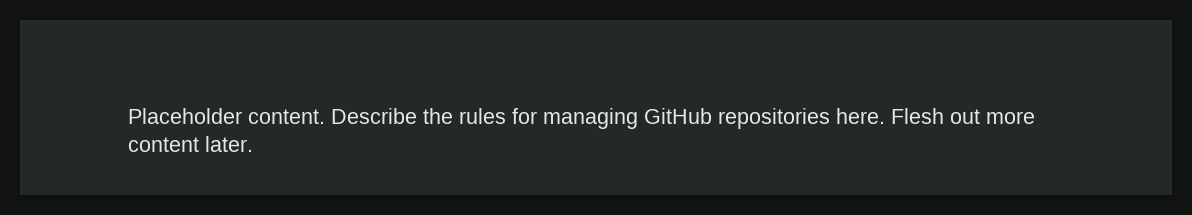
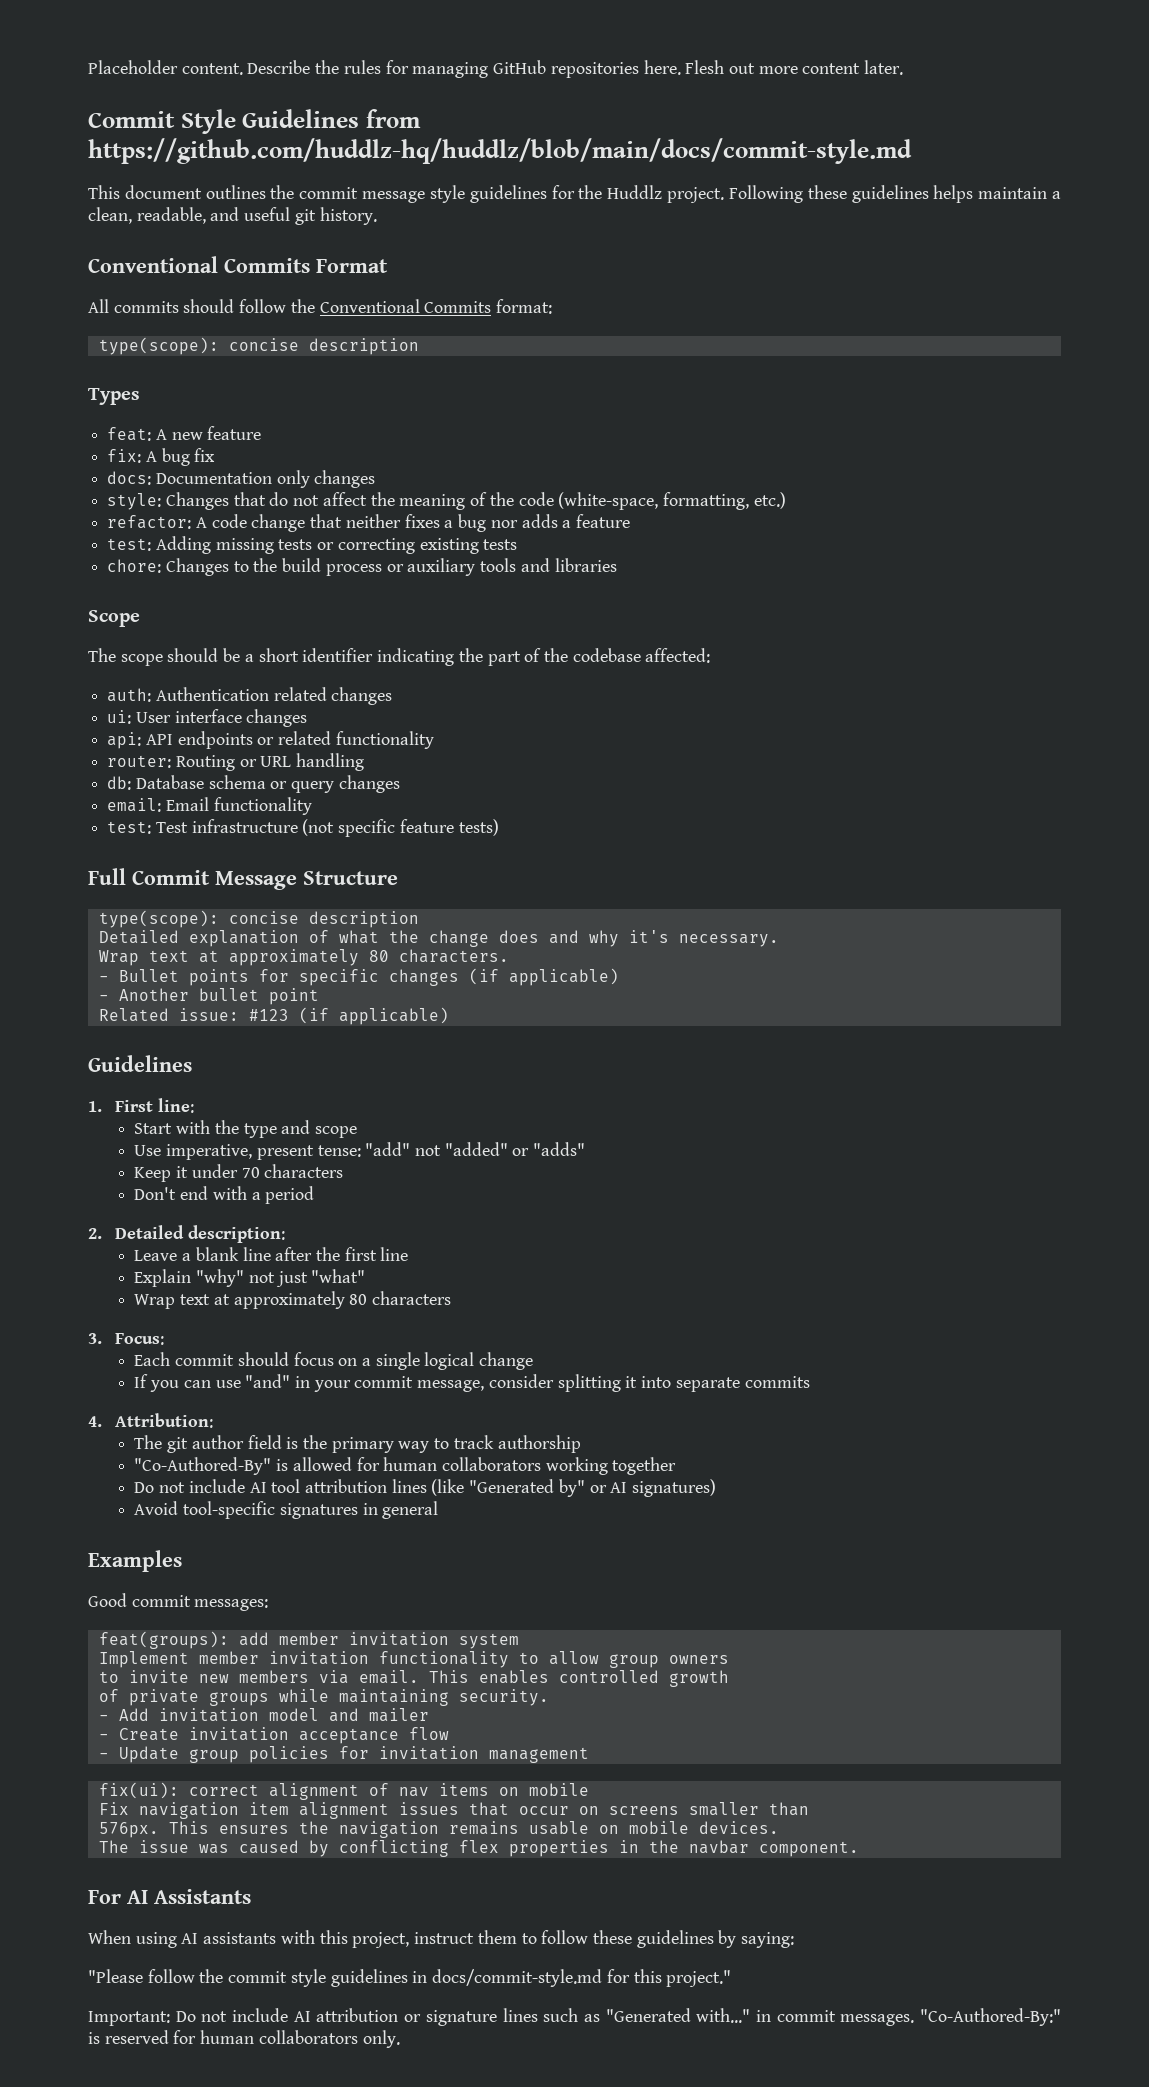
(253, 144) none -> [88,109,421,134] [88,138,912,164] [88,185,1062,203] [88,207,377,225] [88,256,388,273] [88,299,553,314] [98,337,419,355] [88,388,140,405] [107,426,262,441] [107,448,216,466] [107,470,376,488] [107,492,786,510] [107,514,630,532] [107,536,518,554] [107,558,617,576] [88,610,140,627] [88,648,711,666] [107,687,393,705] [107,709,308,727] [107,731,434,749] [107,753,365,771] [107,775,400,793] [107,797,312,815] [107,819,499,837] [88,868,398,890] [98,910,419,928] [98,930,779,947] [98,949,509,966] [98,968,619,986] [98,988,319,1005] [98,1007,449,1025] [88,1055,192,1072] [88,1098,194,1113] [134,1120,357,1138] [134,1142,586,1160] [134,1164,344,1182] [134,1186,315,1204] [88,1225,285,1243] [134,1247,409,1261] [134,1269,366,1287] [134,1291,451,1309] [88,1333,165,1345] [134,1352,534,1370] [134,1374,810,1392] [88,1413,214,1428] [134,1435,581,1453] [134,1457,677,1475] [134,1479,717,1497] [134,1501,439,1519] [88,1550,182,1572] [88,1593,269,1611] [98,1631,519,1649] [98,1651,729,1668] [98,1670,729,1687] [98,1689,549,1706] [98,1708,429,1722] [98,1727,449,1744] [98,1746,589,1763] [98,1782,589,1800] [98,1802,809,1819] [98,1821,779,1838] [98,1840,859,1857] [88,1889,251,1904] [88,1930,795,1948] [88,1969,732,1987] [88,2008,1061,2026] [88,2030,400,2048] // Commit Style Guidelines from https://github.com/huddlz-hq/huddlz/blob/main/docs/commit-style.md // This document outlines the commit message style guidelines for the Huddlz project. Following these guidelines helps maintain a clean, readable, and useful git history. // Conventional Commits Format // All commits should follow the Conventional Commits format: // type(scope): concise description // Types // feat: A new feature // fix: A bug fix // docs: Documentation only changes // style: Changes that do not affect the meaning of the code (white-space, formatting, etc.) // refactor: A code change that neither fixes a bug nor adds a feature // test: Adding missing tests or correcting existing tests // chore: Changes to the build process or auxiliary tools and libraries // Scope // The scope should be a short identifier indicating the part of the codebase affected: // auth: Authentication related changes // ui: User interface changes // api: API endpoints or related functionality // router: Routing or URL handling // db: Database schema or query changes // email: Email functionality // test: Test infrastructure (not specific feature tests) // Full Commit Message Structure // type(scope): concise description // Detailed explanation of what the change does and why it's necessary. // Wrap text at approximately 80 characters. // - Bullet points for specific changes (if applicable) // - Another bullet point // Related issue: #123 (if applicable) // Guidelines // 1. First line: // Start with the type and scope // Use imperative, present tense: "add" not "added" or "adds" // Keep it under 70 characters // Don't end with a period // 2. Detailed description: // Leave a blank line after the first line // Explain "why" not just "what" // Wrap text at approximately 80 characters // 3. Focus: // Each commit should focus on a single logical change // If you can use "and" in your commit message, consider splitting it into separate commits // 4. Attribution: // The git author field is the primary way to track authorship // "Co-Authored-By" is allowed for human collaborators working together // Do not include AI tool attribution lines (like "Generated by" or AI signatures) // Avoid tool-specific signatures in general // Examples // Good commit messages: // feat(groups): add member invitation system // Implement member invitation functionality to allow group owners // to invite new members via email. This enables controlled growth // of private groups while maintaining security. // - Add invitation model and mailer // - Create invitation acceptance flow // - Update group policies for invitation management // fix(ui): correct alignment of nav items on mobile // Fix navigation item alignment issues that occur on screens smaller than // 576px. This ensures the navigation remains usable on mobile devices. // The issue was caused by conflicting flex properties in the navbar component. // For AI Assistants // When using AI assistants with this project, instruct them to follow these guidelines by saying: // "Please follow the commit style guidelines in docs/commit-style.md for this project." // Important: Do not include AI attribution or signature lines such as "Generated with..." in commit messages. "Co-Authored-By:" is reserved for human collaborators only.

